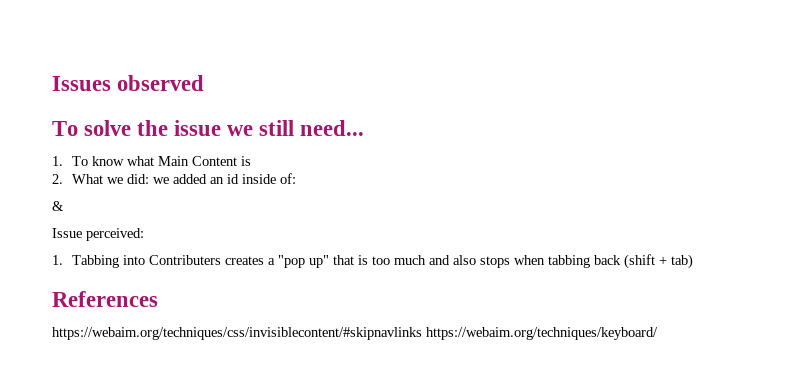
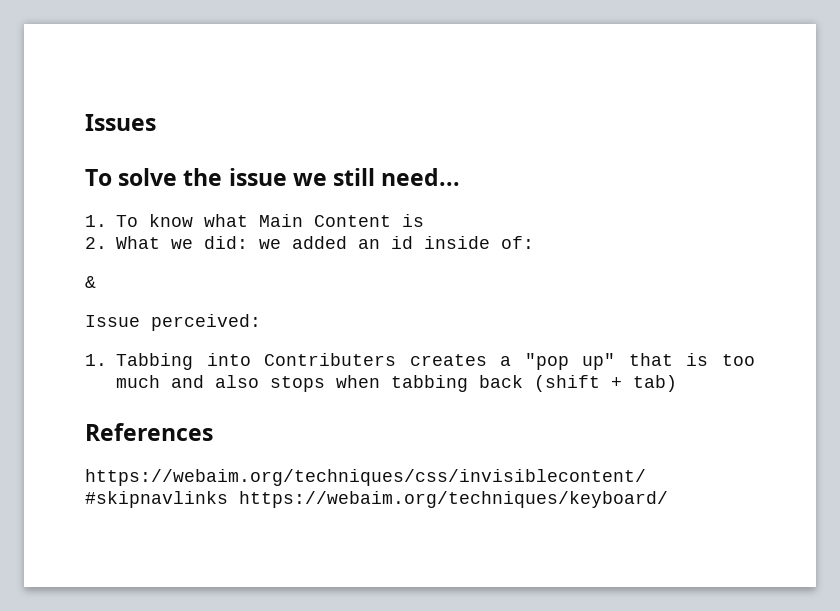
[117,75,205,91] observed -> (156, 122) none

